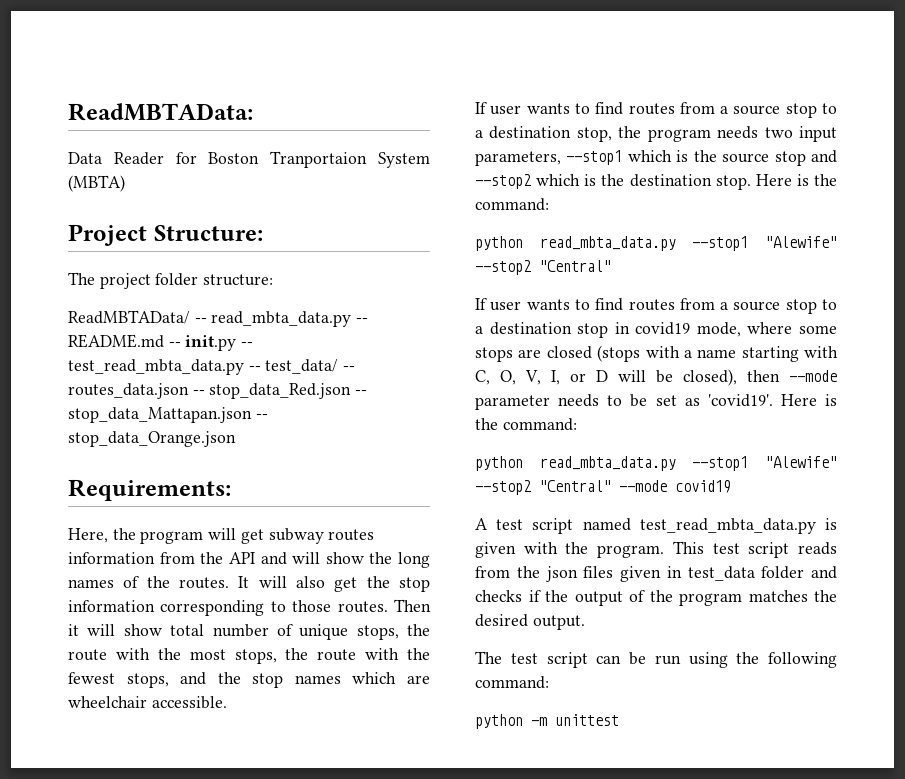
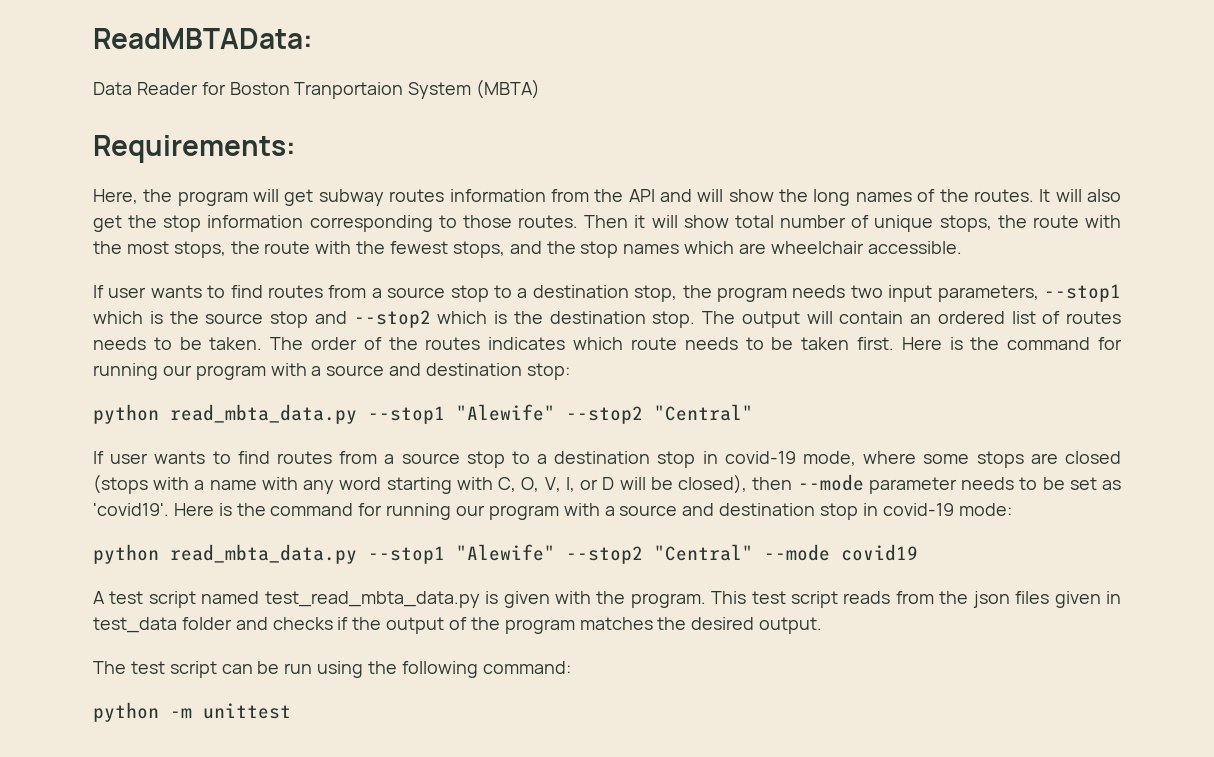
[68,224,263,246] [68,272,274,289] [68,310,369,327] [68,334,254,351] [68,359,356,375] [68,383,368,399] [68,407,268,423] [68,431,236,447] // Project Structure: // The project folder structure: // ReadMBTAData/ -- read_mbta_data.py -- README.md -- init.py -- test_read_mbta_data.py -- test_data/ -- routes_data.json -- stop_data_Red.json -- stop_data_Mattapan.json -- stop_data_Orange.json -> (541, 89) none
[755,174,837,186] [475,198,549,211] Here is the command: -> [702,311,1121,328] [93,337,1123,350] [93,363,570,380] The output will contain an ordered list of routes needs to be taken. The order of the routes indicates which route needs to be taken first. Here is the command for running our program with a source and destination stop:
[635,322,691,335] covid19 -> [724,451,796,464] covid-19
(737, 353) none -> [261,477,382,494] with any word
[502,418,577,431] command: -> [270,503,1012,520] command for running our program with a source and destination stop in covid-19 mode:

